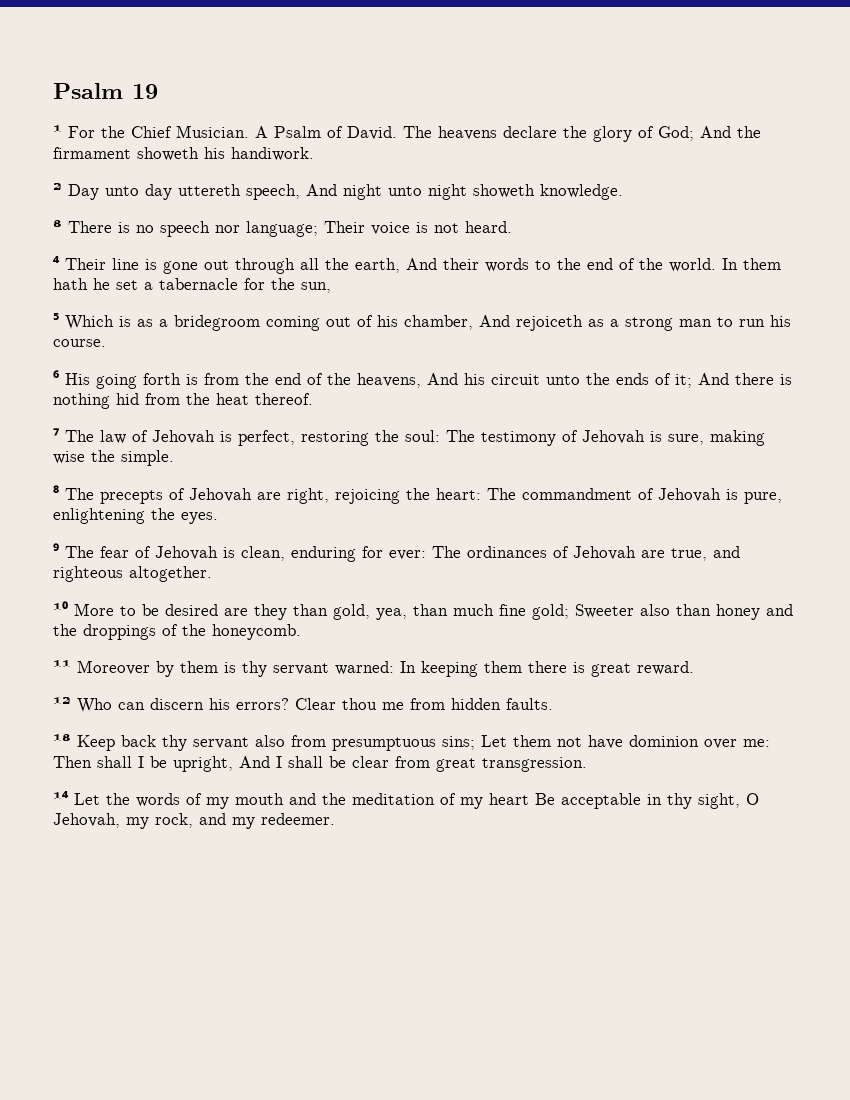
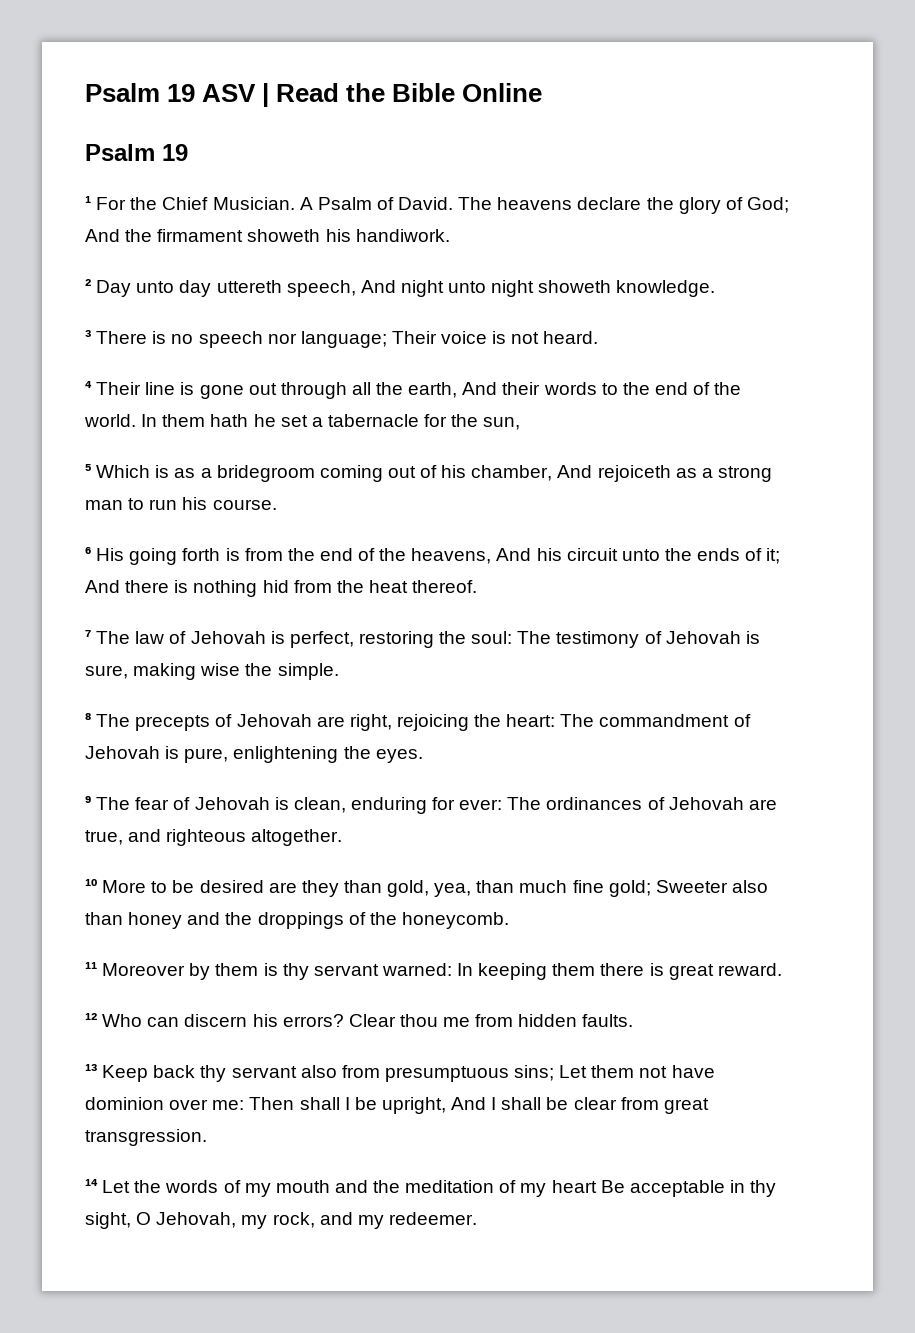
[53,83,158,99] Psalm 19 -> [85,83,543,107] [85,144,188,161] Psalm 19 ASV | Read the Bible Online // Psalm 19

